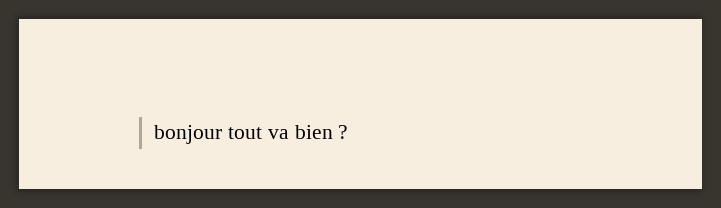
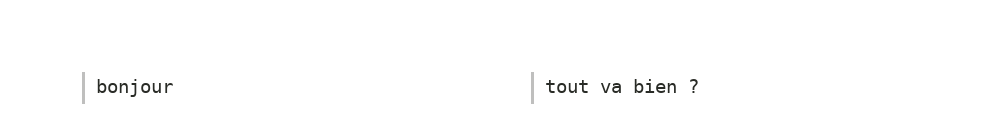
(223, 134) none -> (173, 88) //

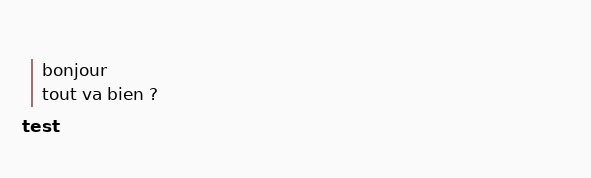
(699, 86) none -> [22,120,60,132] // test

